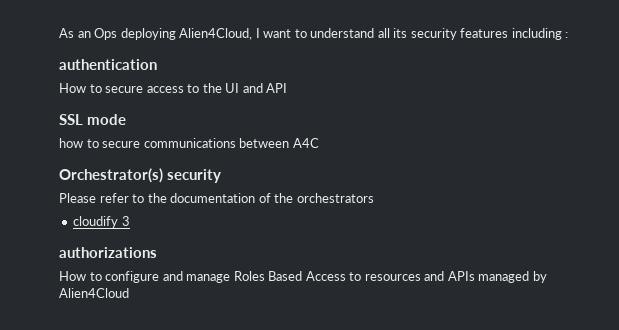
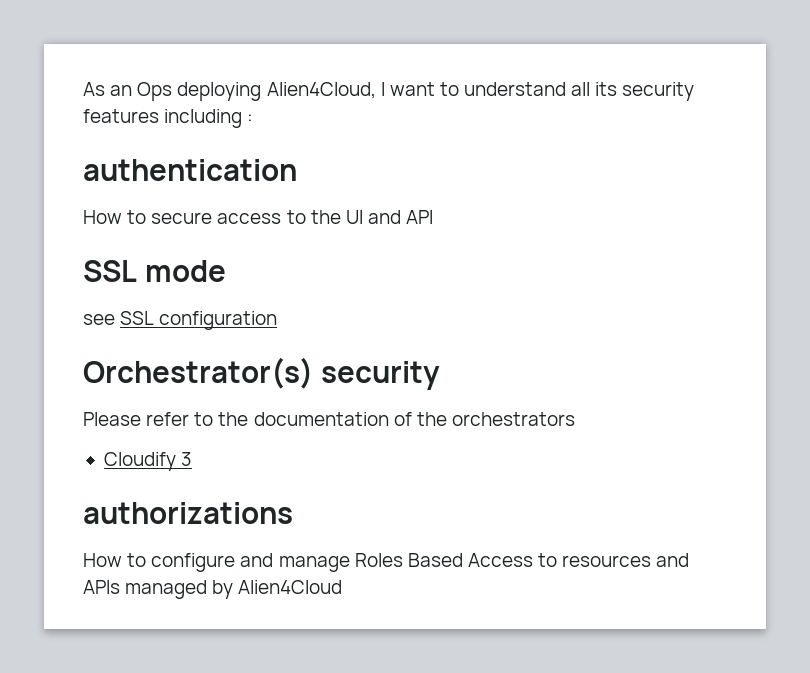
[59,138,319,148] how to secure communications between A4C -> [83,311,278,330] see SSL configuration
[73,216,119,228] cloudify -> [103,452,176,471] Cloudify

